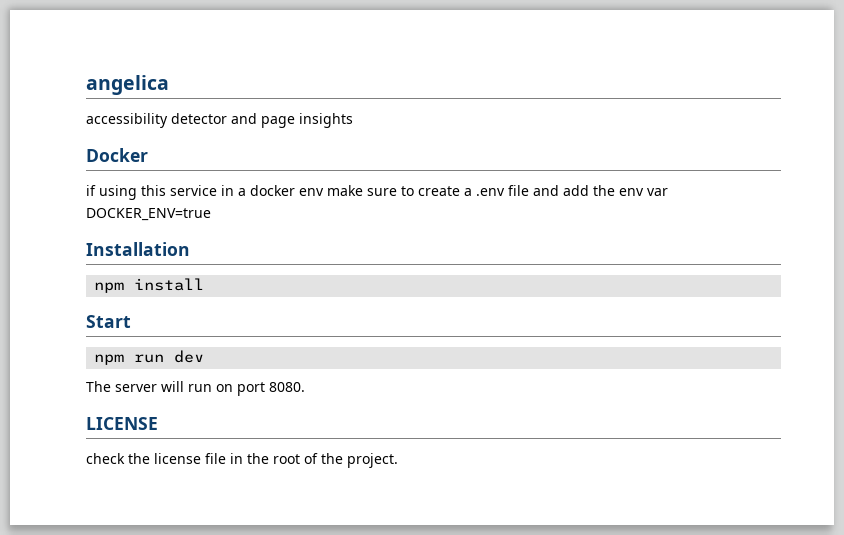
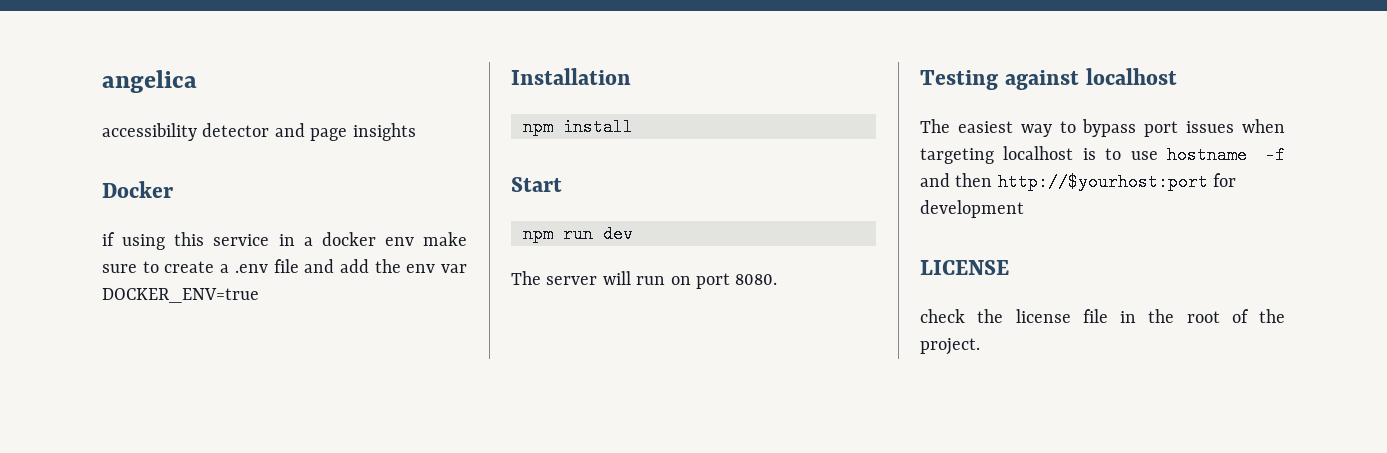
(305, 387) none -> [920,68,1177,90] [920,119,1285,137] [920,146,1285,164] [920,173,1237,191] [920,200,1024,218] // Testing against localhost // The easiest way to bypass port issues when targeting localhost is to use hostname -f and then http://$yourhost:port for development

